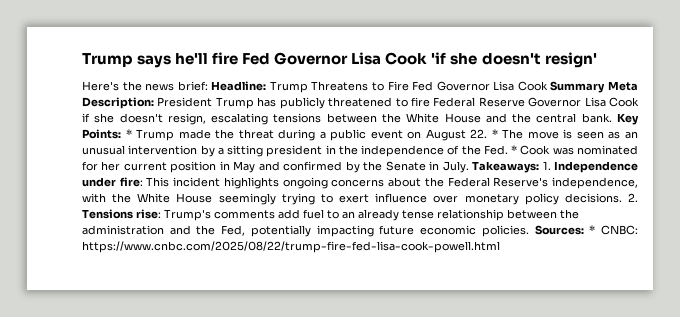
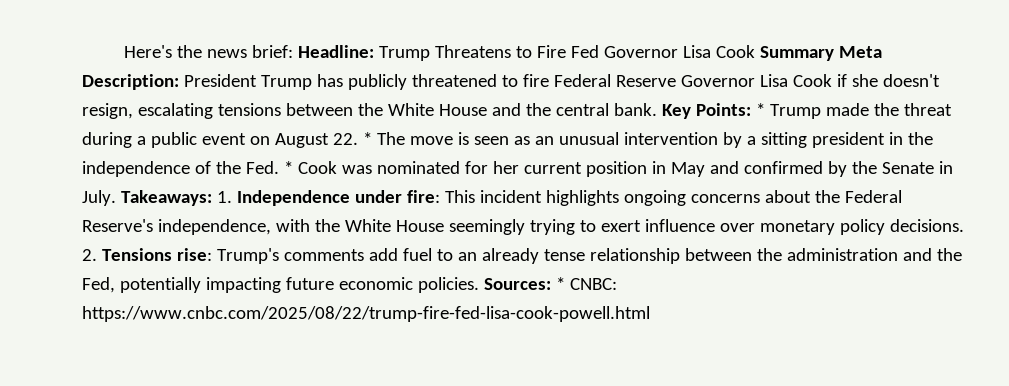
[82,52,597,68] Trump says he'll fire Fed Governor Lisa Cook 'if she doesn't resign' // -> (124, 51) none

